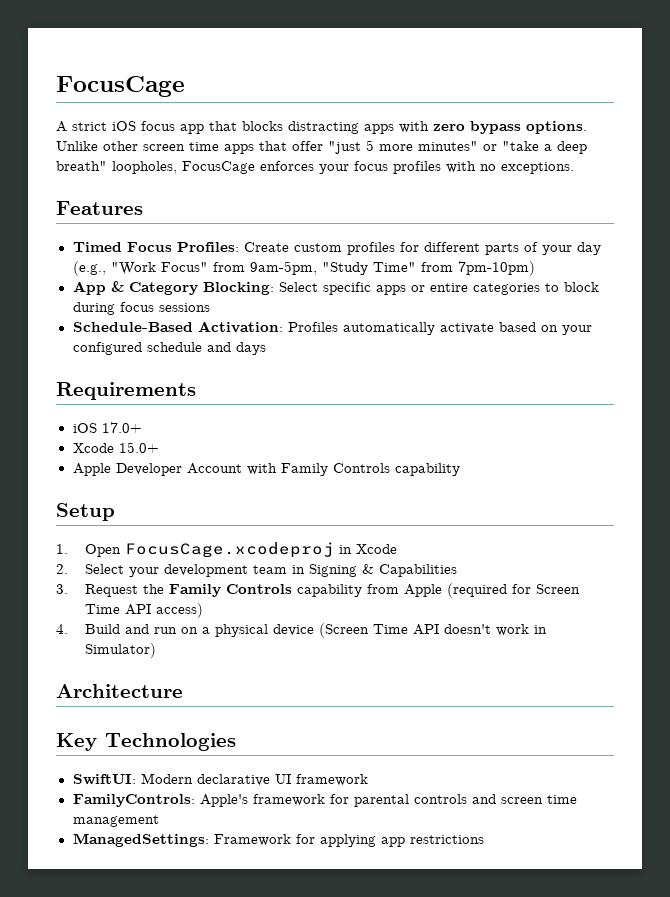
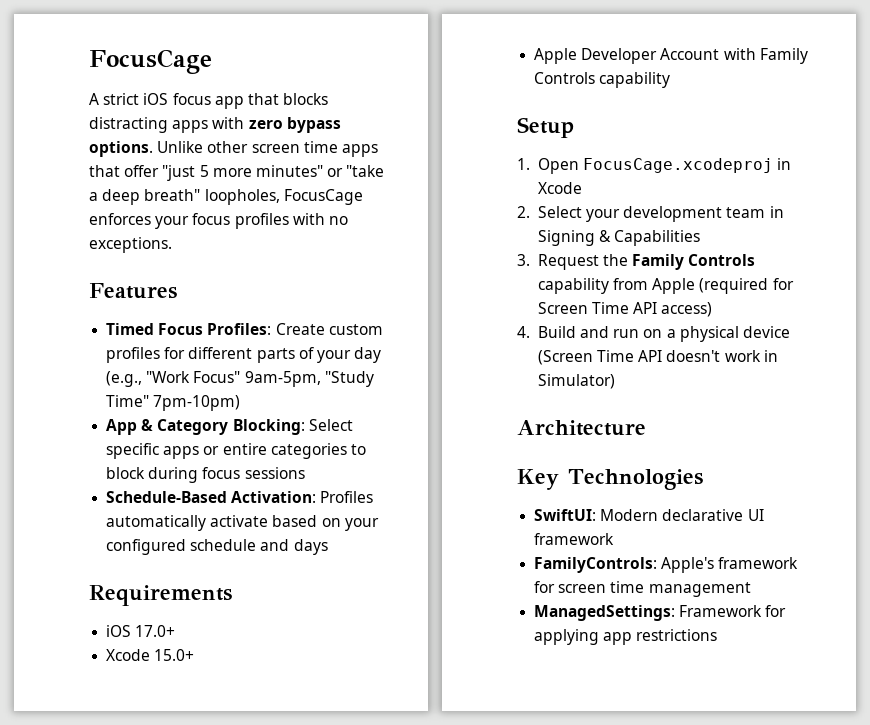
[212,262,245,272] from -> (241, 377) none
[420,262,453,272] from -> (150, 401) none
[353,794,496,807] parental controls and -> (556, 587) none

